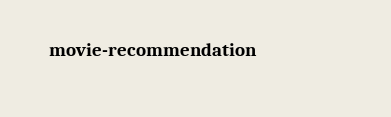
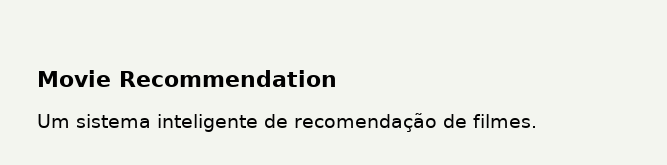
[49,43,257,56] movie-recommendation -> [37,70,337,87] [37,113,537,132] Movie Recommendation // Um sistema inteligente de recomendação de filmes.

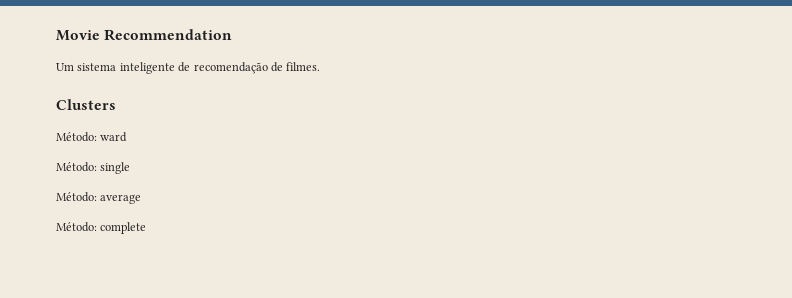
(537, 121) none -> [56,99,116,110] [56,132,128,142] [56,162,131,174] [56,192,142,204] [56,222,147,234] // Clusters // Método: ward // Método: single // Método: average // Método: complete

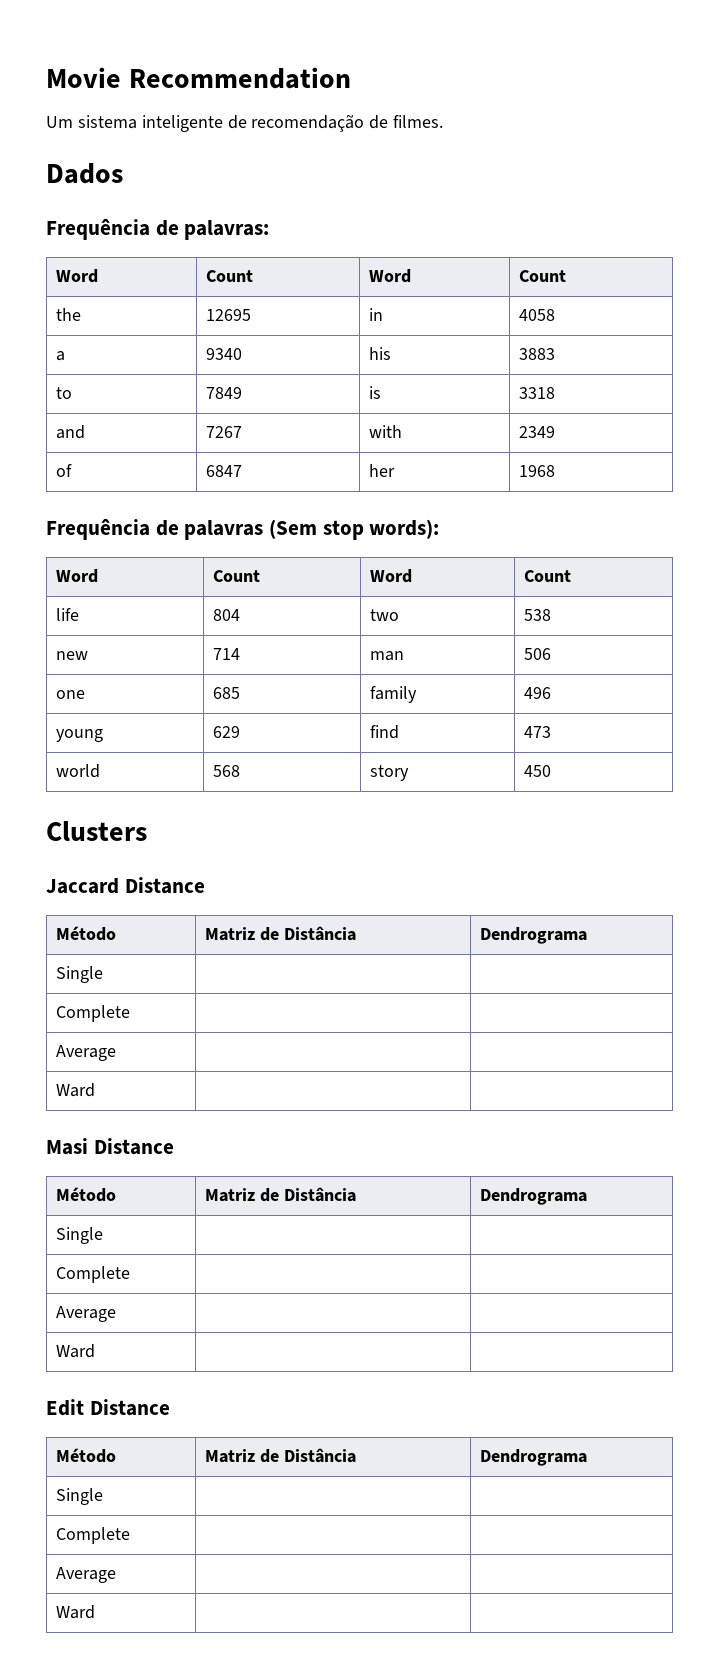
[56,99,116,110] [56,132,128,142] [56,162,131,174] [56,192,142,204] [56,222,147,234] Clusters // Método: ward // Método: single // Método: average // Método: complete -> [46,163,123,184] [46,219,270,240] [55,269,98,283] [205,270,253,282] [368,269,411,283] [518,270,566,282] [55,308,81,321] [205,309,251,321] [368,308,383,321] [518,309,555,321] [55,351,65,361] [205,348,242,360] [368,347,391,360] [518,348,555,360] [55,387,72,399] [205,387,242,399] [368,386,381,399] [518,387,555,399] [55,425,85,439] [205,426,242,438] [368,425,402,438] [518,426,555,438] [55,464,72,477] [205,465,242,477] [368,464,395,477] [518,465,555,477] [46,519,440,540] [55,569,98,583] [212,570,260,582] [369,569,412,583] [523,570,571,582] [55,608,79,621] [212,609,240,621] [369,609,399,621] [523,609,551,621] [55,651,88,660] [212,648,240,660] [369,651,404,661] [523,648,551,660] [55,690,85,699] [212,687,240,699] [369,686,417,703] [523,687,551,699] [55,729,103,742] [212,726,240,738] [369,725,399,739] [523,726,551,738] [55,764,100,778] [212,765,240,777] [369,765,409,781] [523,765,551,777] [46,821,147,841] [46,877,205,894] [55,926,116,941] [204,926,356,941] [479,927,587,944] [55,966,103,983] [55,1005,130,1022] [55,1045,116,1061] [55,1083,95,1097] [46,1138,174,1155] [55,1187,116,1202] [204,1187,356,1202] [479,1188,587,1205] [55,1227,103,1244] [55,1266,130,1283] [55,1306,116,1322] [55,1344,95,1358] [46,1399,170,1416] [55,1448,116,1463] [204,1448,356,1463] [479,1449,587,1466] [55,1488,103,1505] [55,1527,130,1544] [55,1567,116,1583] [55,1605,95,1619] Dados // Frequência de palavras: // Word | Count | Word | Count // the | 12695 | in | 4058 // a | 9340 | his | 3883 // to | 7849 | is | 3318 // and | 7267 | with | 2349 // of | 6847 | her | 1968 // Frequência de palavras (Sem stop words): // Word | Count | Word | Count // life | 804 | two | 538 // new | 714 | man | 506 // one | 685 | family | 496 // young | 629 | find | 473 // world | 568 | story | 450 // Clusters // Jaccard Distance // Método | Matriz de Distância | Dendrograma // Single | | // Complete | | // Average | | // Ward | | // Masi Distance // Método | Matriz de Distância | Dendrograma // Single | | // Complete | | // Average | | // Ward | | // Edit Distance // Método | Matriz de Distância | Dendrograma // Single | | // Complete | | // Average | | // Ward | |

